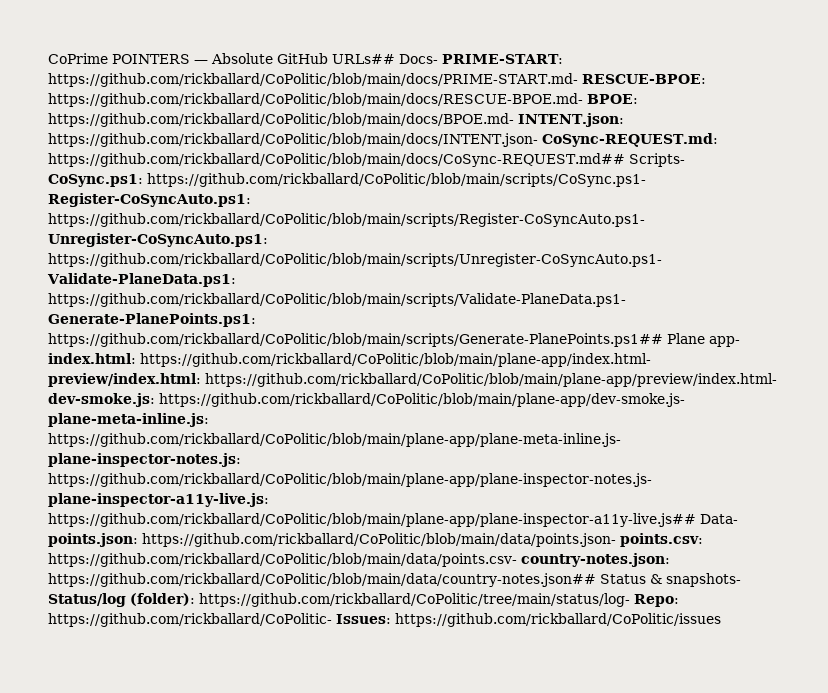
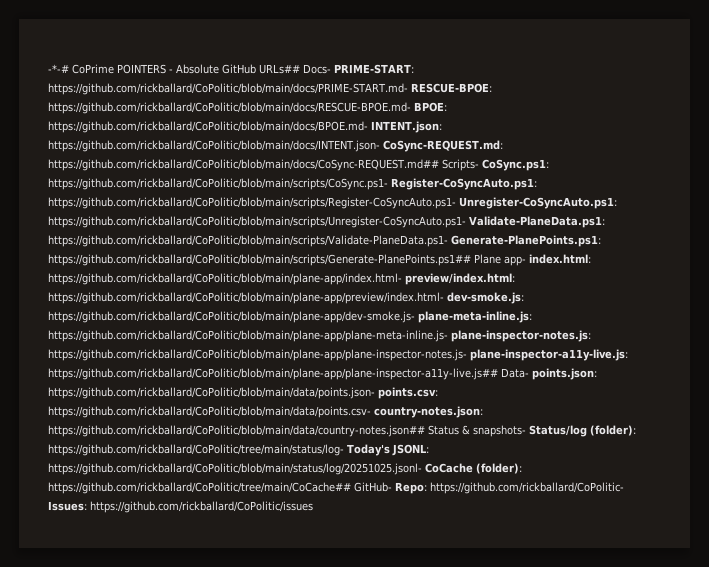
(48, 58) none -> [48,64,69,73] -*-#
[194,60,208,64] — -> [169,69,173,73] -
(630, 600) none -> [347,444,429,456] [48,463,522,475] [48,482,392,494] Today's JSONL: https://github.com/rickballard/CoPolitic/blob/main/status/log/20251025.jsonl- CoCache (folder): https://github.com/rickballard/CoPolitic/tree/main/CoCache## GitHub-

